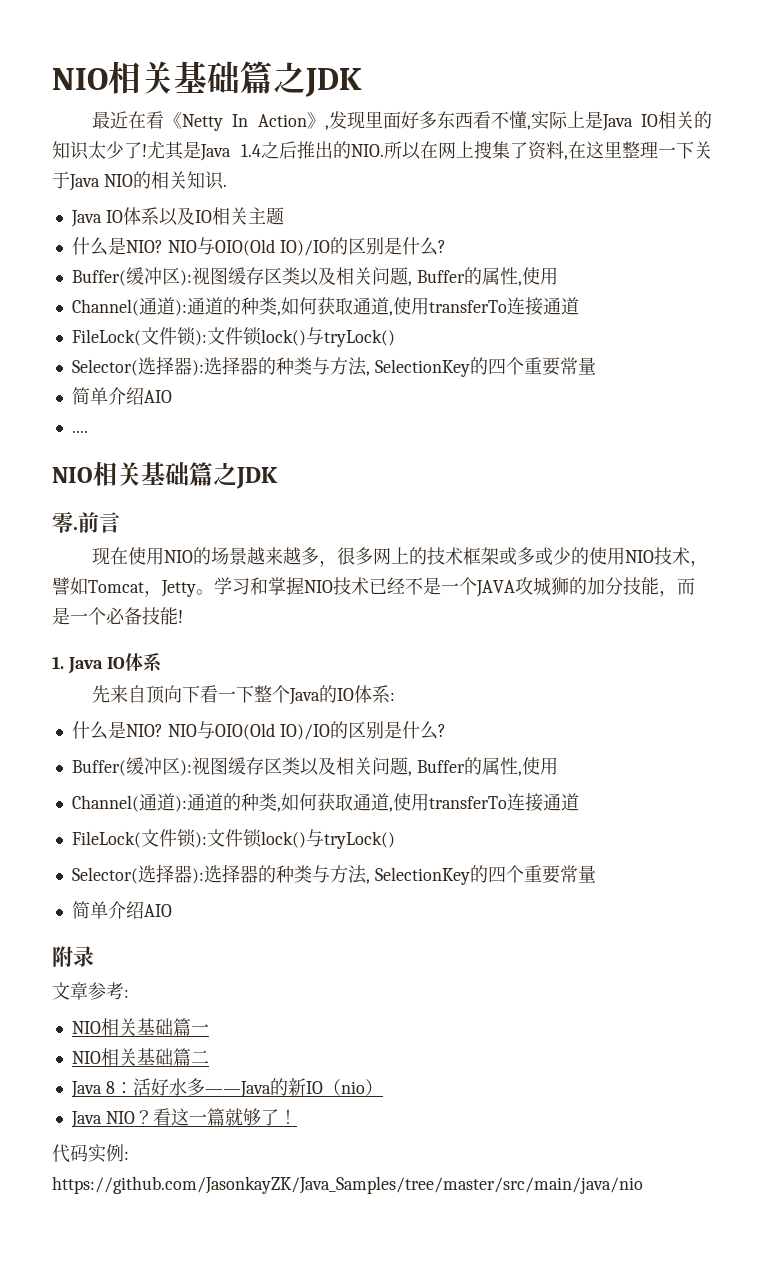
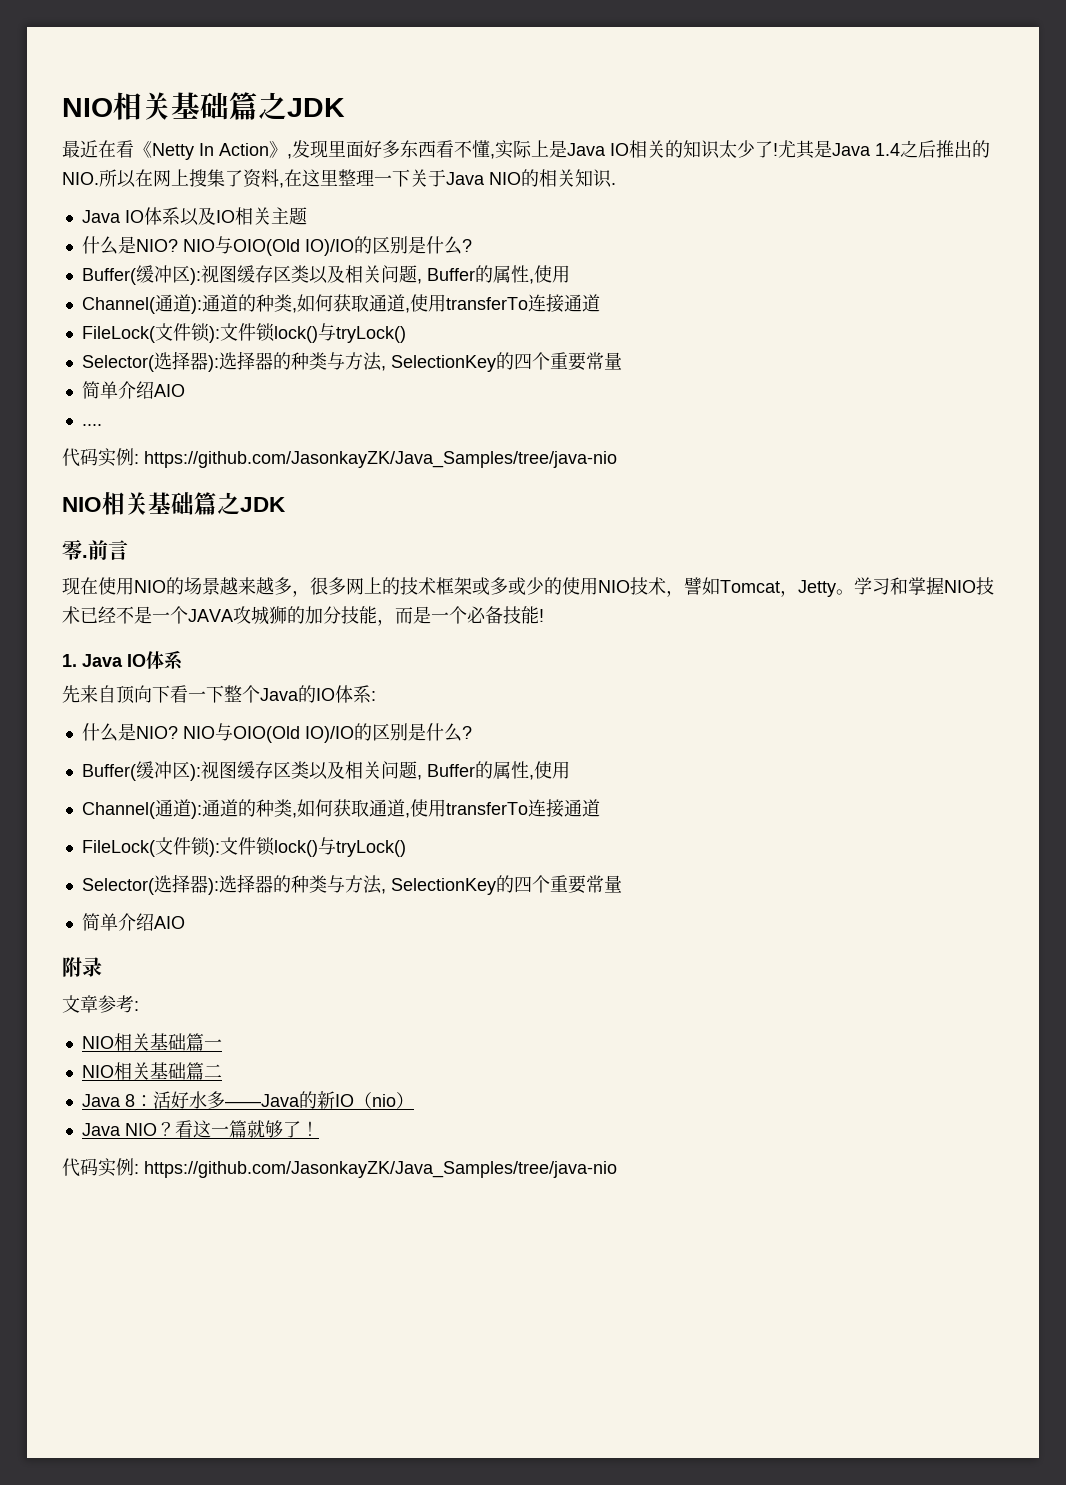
(88, 431) none -> [62,448,617,468] // 代码实例: https://github.com/JasonkayZK/Java_Samples/tree/java-nio
[52,1176,643,1194] https://github.com/JasonkayZK/Java_Samples/tree/master/src/main/java/nio -> [144,1161,617,1178] https://github.com/JasonkayZK/Java_Samples/tree/java-nio

